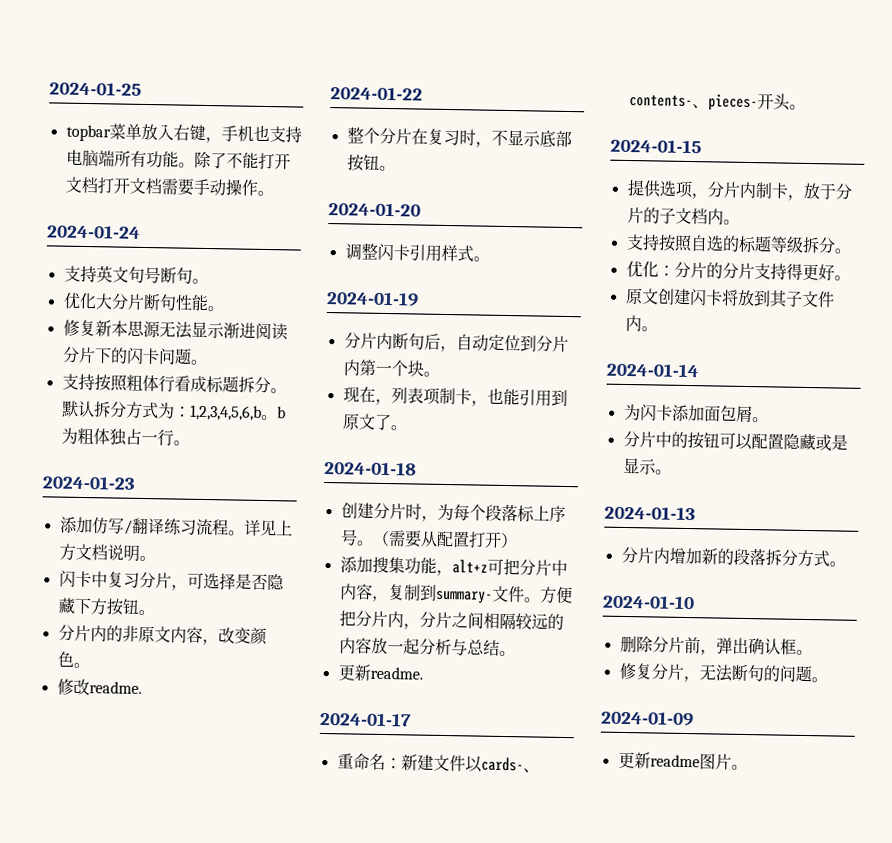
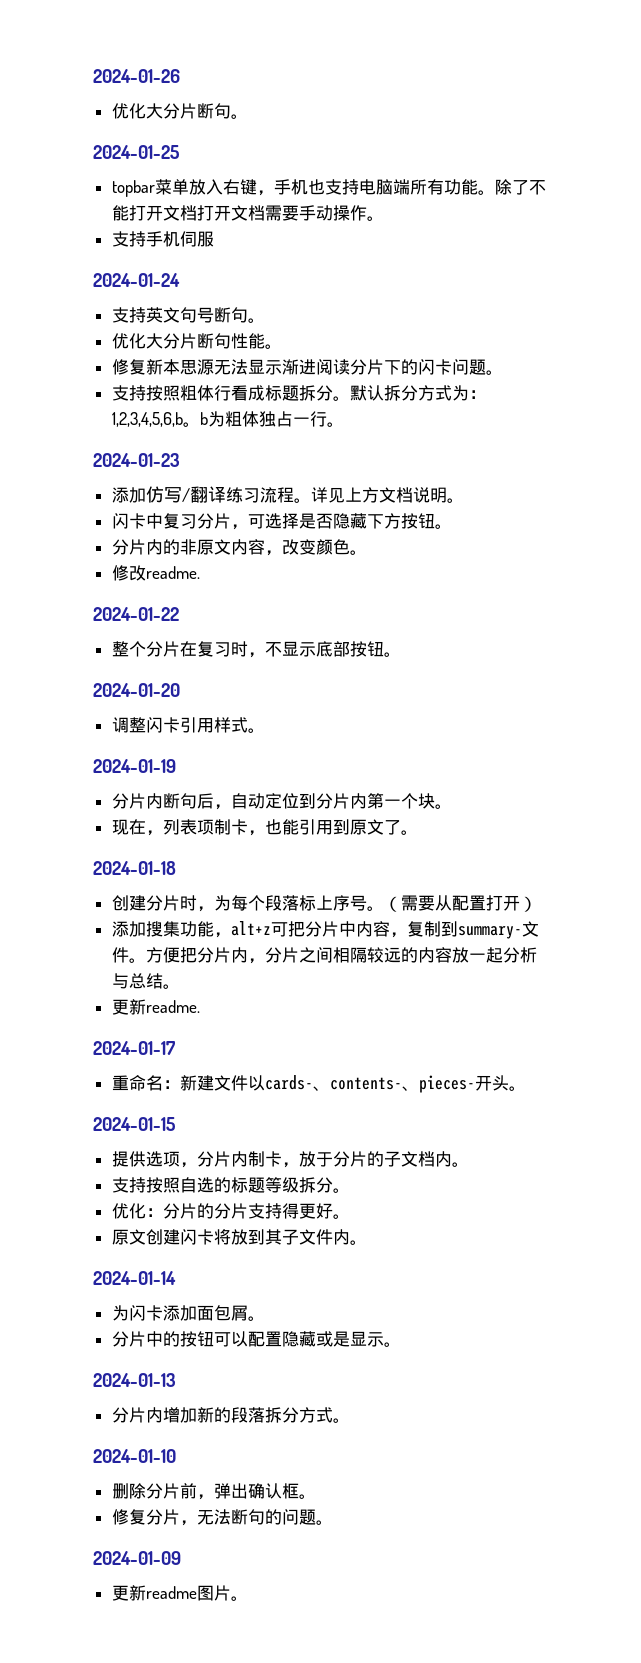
(49, 88) none -> [93,69,180,83] [111,103,248,119] 2024-01-26 // 优化大分片断句。 //
(274, 193) none -> [111,231,214,247] // 支持手机伺服

